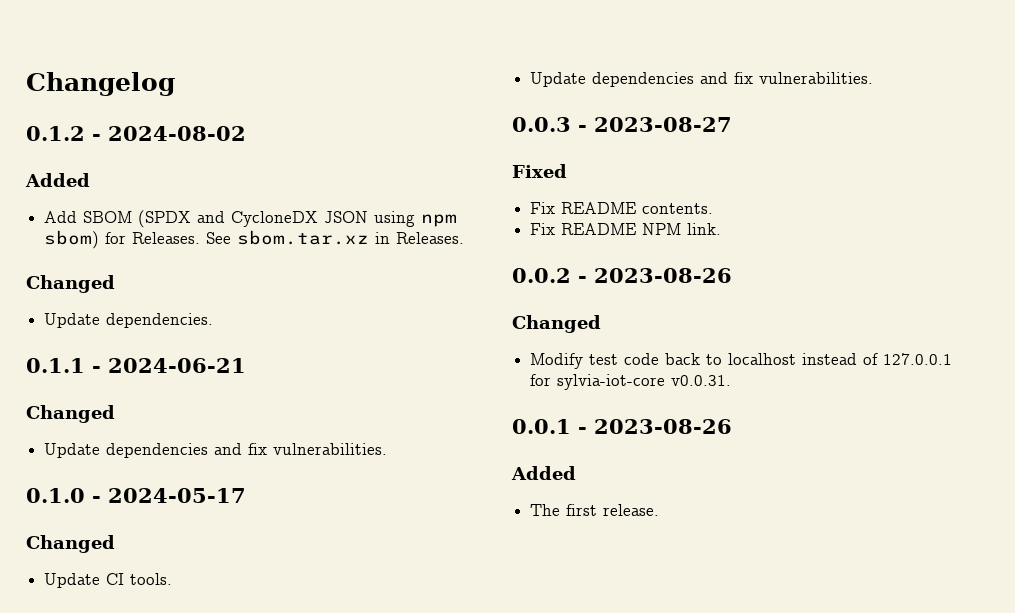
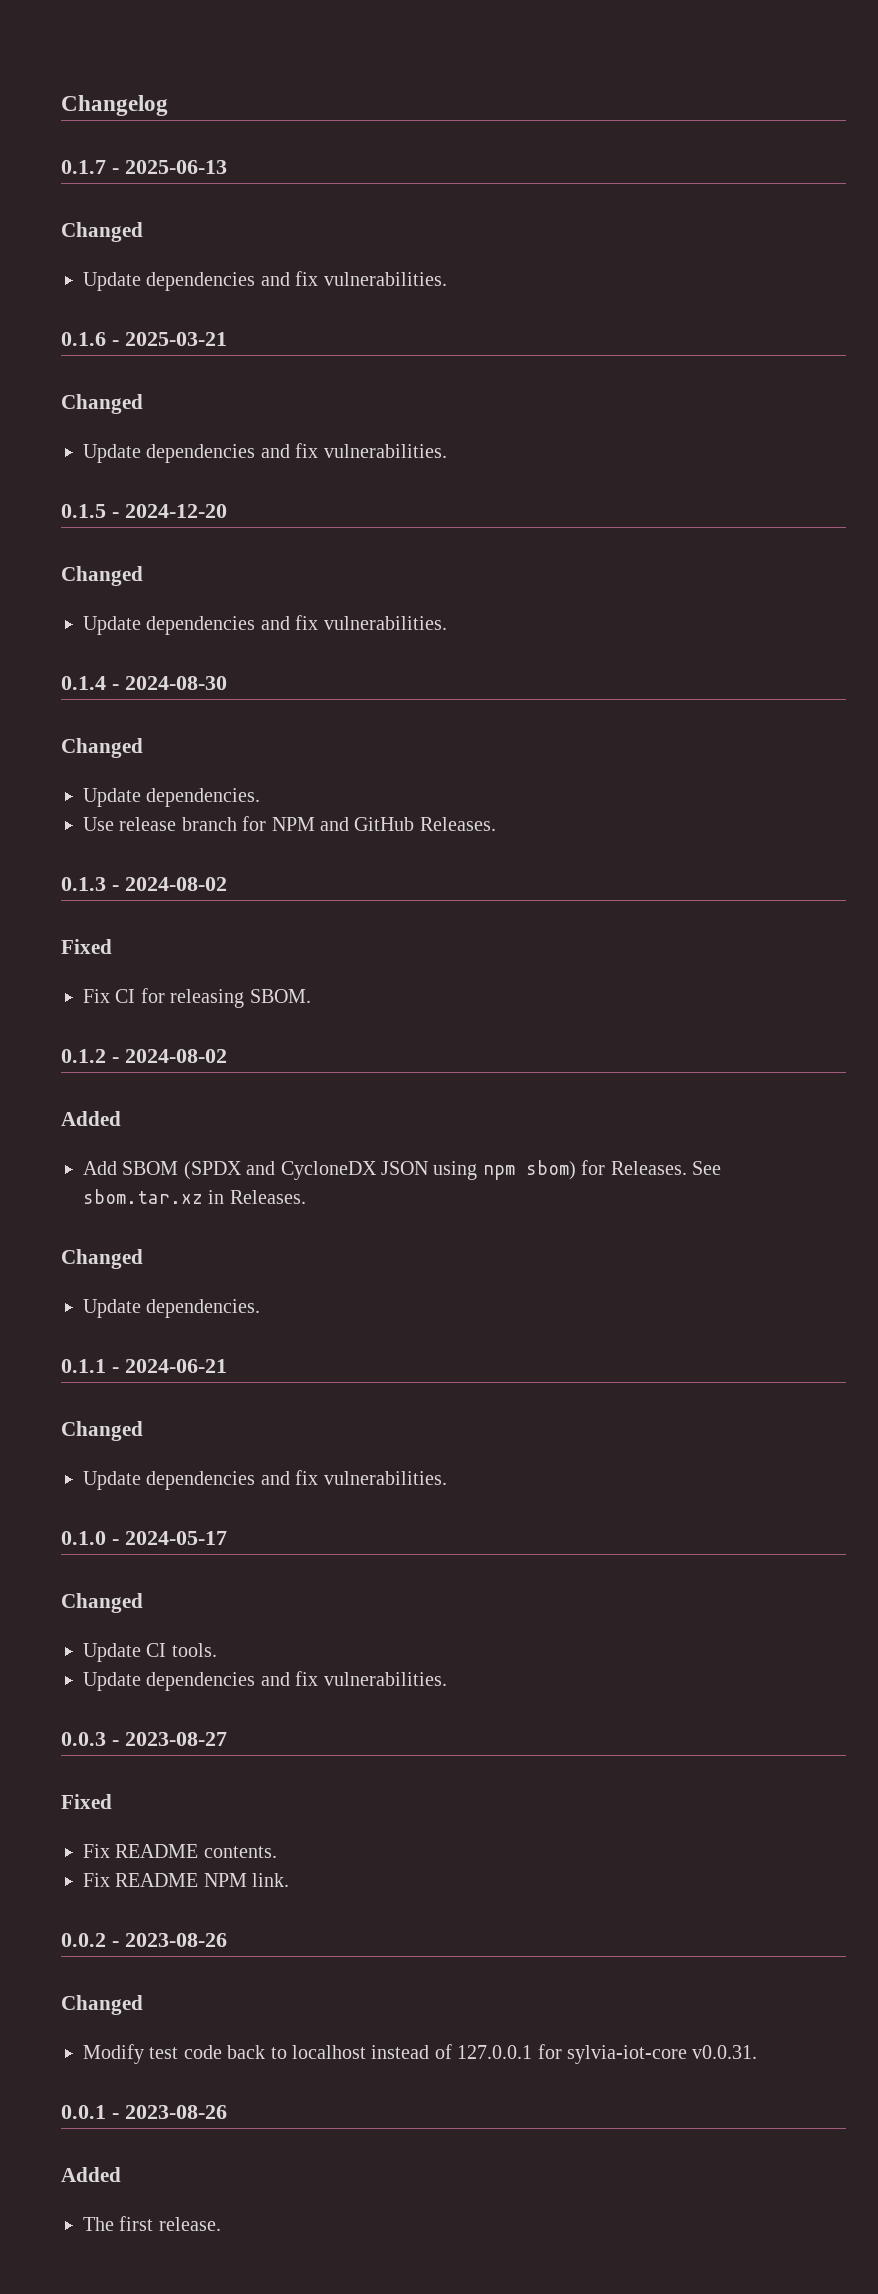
(175, 84) none -> [61,160,227,174] [61,222,143,242] [83,271,447,291] [61,332,227,346] [61,394,143,414] [83,443,447,463] [61,504,227,518] [61,566,143,586] [83,615,447,635] [61,676,227,690] [61,738,143,758] [83,788,261,807] [83,816,496,831] [61,877,227,891] [61,939,112,954] [83,988,311,1008] // 0.1.7 - 2025-06-13 // Changed // Update dependencies and fix vulnerabilities. // 0.1.6 - 2025-03-21 // Changed // Update dependencies and fix vulnerabilities. // 0.1.5 - 2024-12-20 // Changed // Update dependencies and fix vulnerabilities. // 0.1.4 - 2024-08-30 // Changed // Update dependencies. // Use release branch for NPM and GitHub Releases. // 0.1.3 - 2024-08-02 // Fixed // Fix CI for releasing SBOM.

